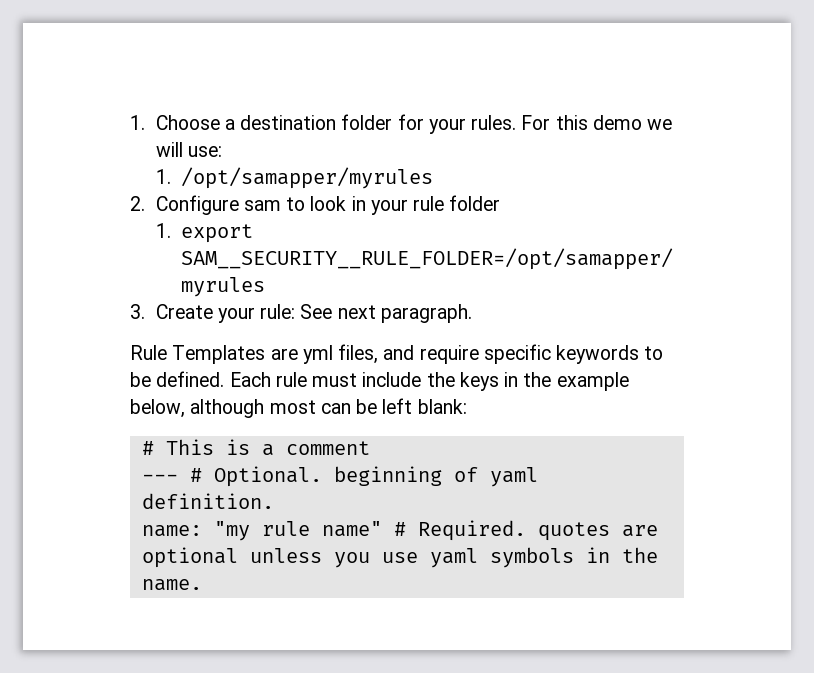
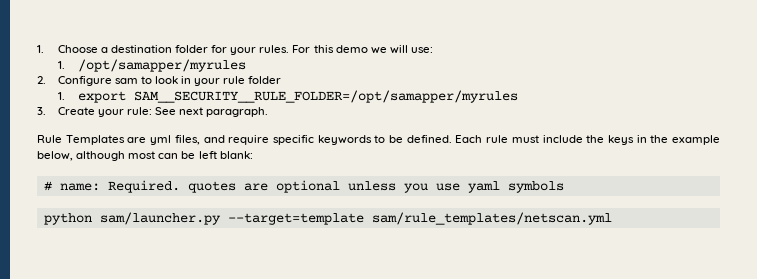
[165,439,370,456] [141,466,538,487] [141,493,274,509] [141,521,406,541] This is a comment // --- # Optional. beginning of yaml definition. // name: "my rule name" # -> [59,183,100,191] name:
[585,547,658,563] [141,579,202,591] in the name. -> [43,212,612,225] // python sam/launcher.py --target=template sam/rule_templates/netscan.yml

